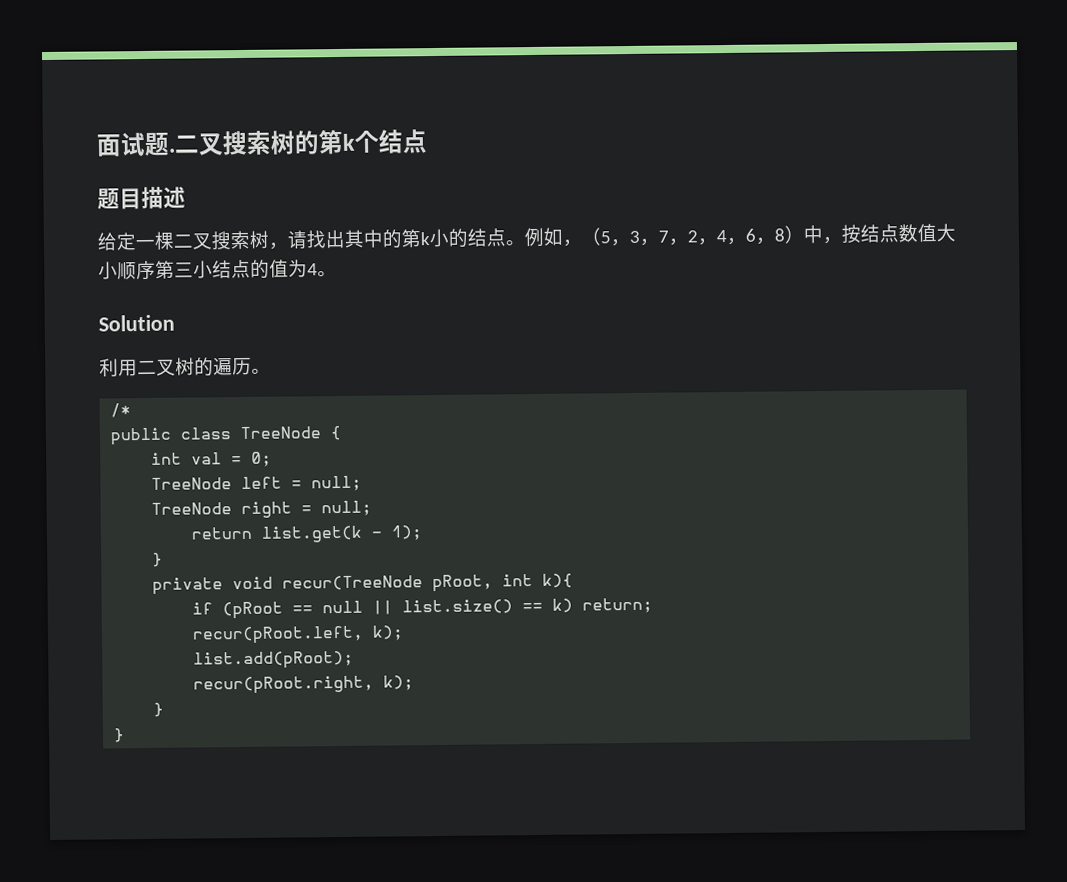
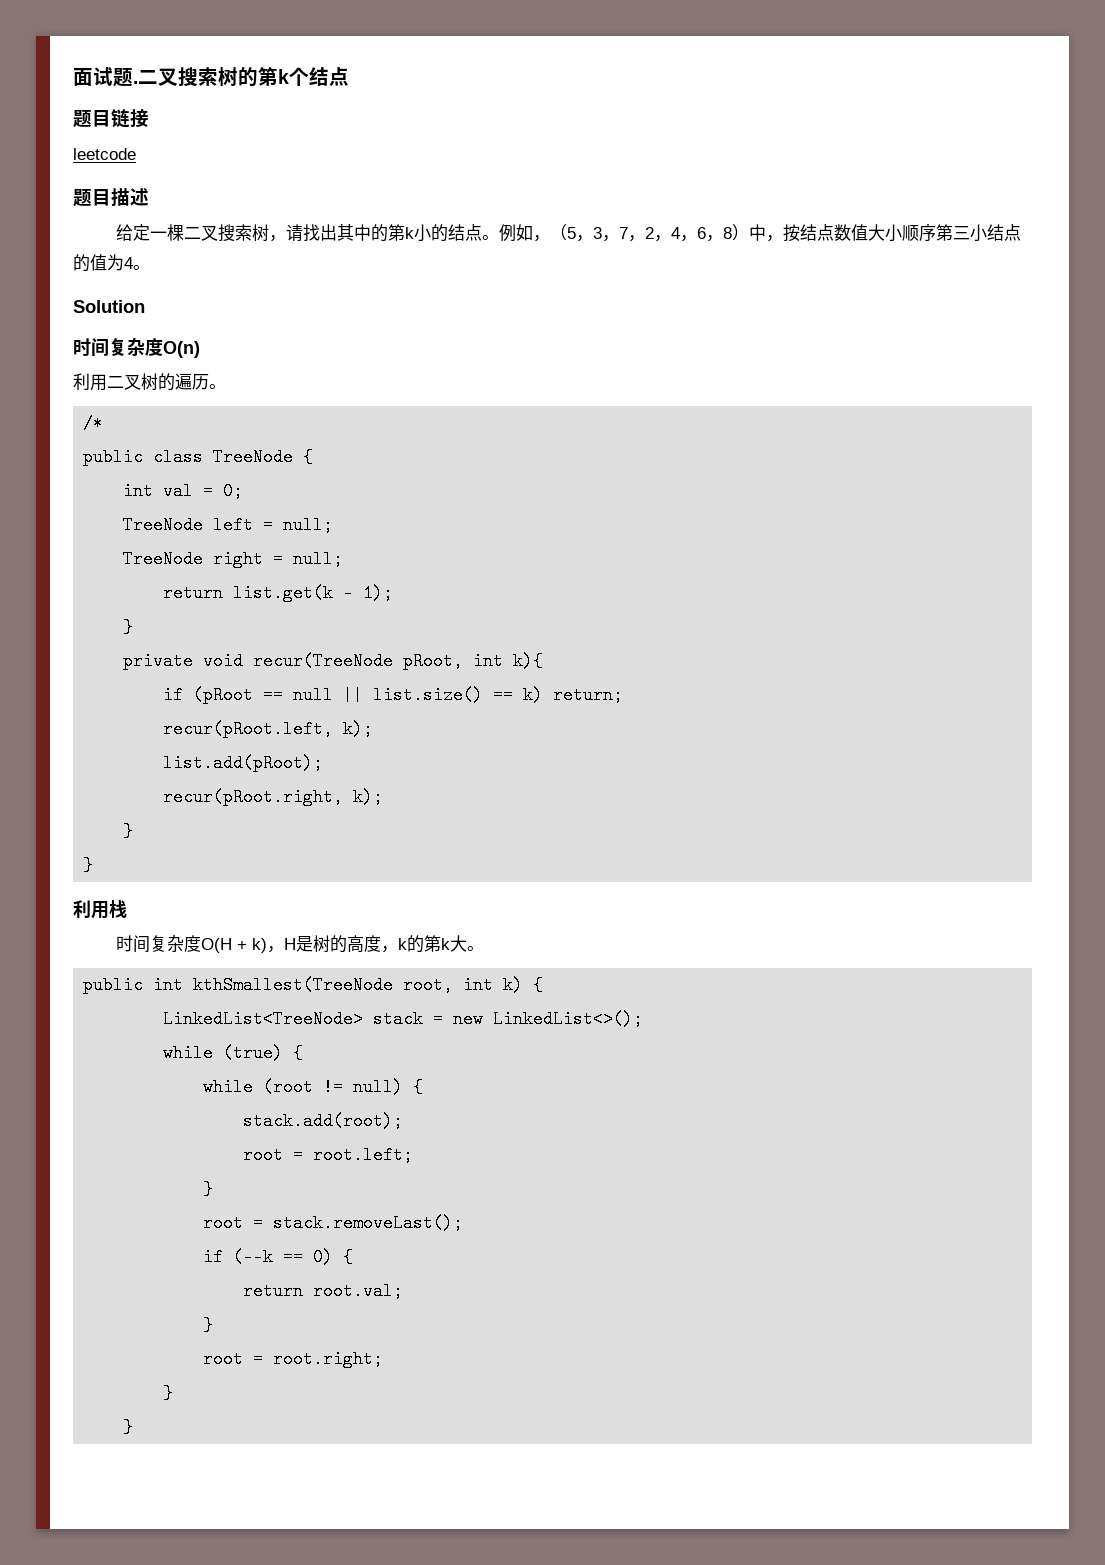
(428, 141) none -> [73,109,149,128] [73,148,136,160] // 题目链接 // leetcode
(175, 323) none -> [73,338,200,358] // 时间复杂度O(n)
(126, 735) none -> [73,900,127,919] [115,935,484,953] [83,976,544,994] [163,1010,644,1028] [163,1044,304,1062] [203,1078,424,1096] [243,1112,404,1130] [243,1146,414,1164] [203,1180,214,1198] [203,1214,464,1232] [203,1248,354,1266] [243,1282,404,1300] [203,1316,214,1334] [203,1350,384,1368] [163,1384,174,1402] [123,1418,134,1436] // 利用栈 // 时间复杂度O(H + k)，H是树的高度，k的第k大。 // public int kthSmallest(TreeNode root, int k) { // LinkedList<TreeNode> stack = new LinkedList<>(); // while (true) { // while (root != null) { // stack.add(root); // root = root.left; // } // root = stack.removeLast(); // if (--k == 0) { // return root.val; // } // root = root.right; // } // }

